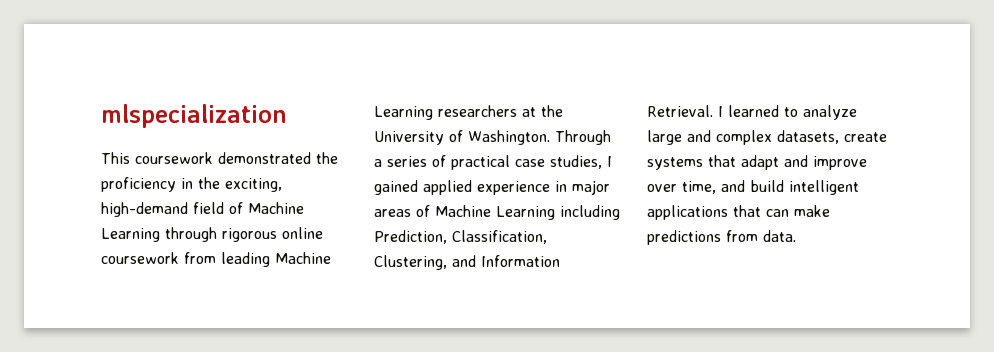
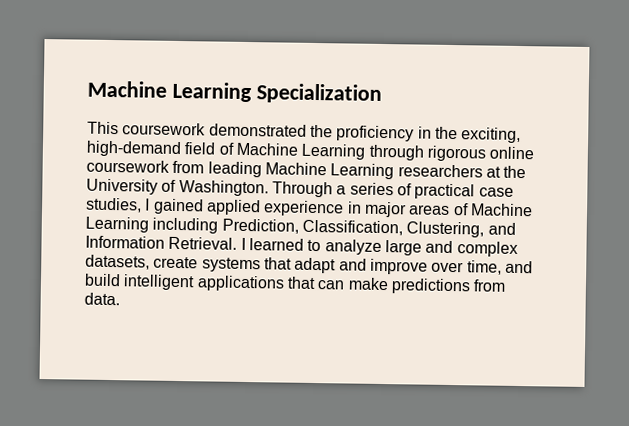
[101,104,287,128] mlspecialization -> [87,80,382,104] Machine Learning Specialization

